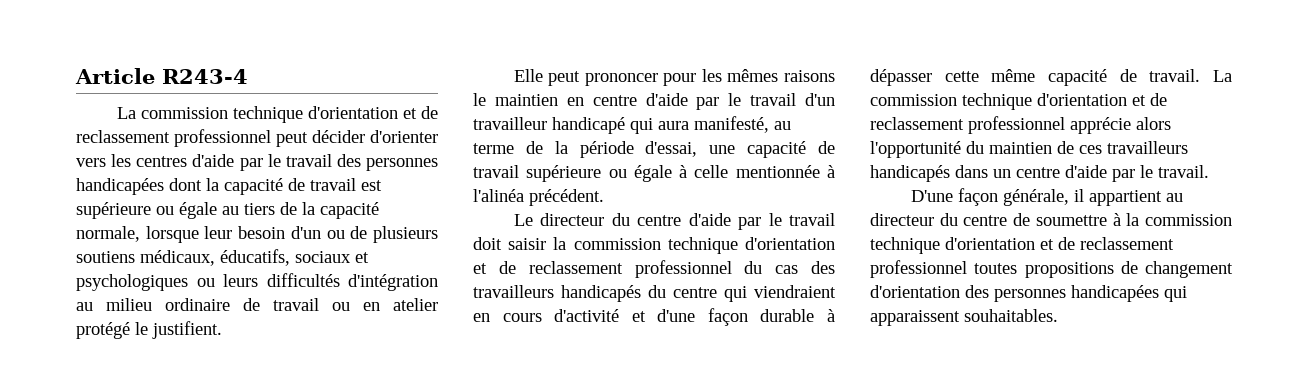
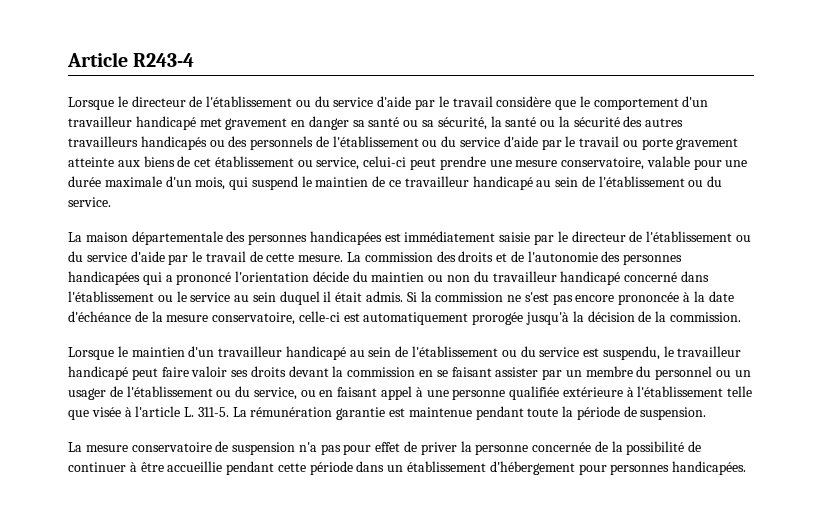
[116,106,438,123] [76,129,438,147] [76,154,438,171] [76,178,382,195] [76,202,379,219] [76,226,438,243] [76,249,369,266] [76,273,438,291] [76,298,438,311] [76,321,222,339] [513,69,835,86] [473,93,835,110] [473,116,791,134] [473,141,835,158] [473,165,835,182] [473,189,604,206] [513,213,835,230] [473,237,835,254] [473,260,835,278] [473,285,836,302] [473,308,835,326] [870,69,1232,86] [870,93,1167,110] [870,116,1171,134] [870,141,1188,158] [870,165,1209,182] [910,188,1183,206] [870,213,1232,226] [870,237,1174,254] [870,260,1233,278] [870,285,1187,302] [870,309,1058,326] La commission technique d'orientation et de reclassement professionnel peut décider d'orienter vers les centres d'aide par le travail des personnes handicapées dont la capacité de travail est supérieure ou égale au tiers de la capacité normale, lorsque leur besoin d'un ou de plusieurs soutiens médicaux, éducatifs, sociaux et psychologiques ou leurs difficultés d'intégration au milieu ordinaire de travail ou en atelier protégé le justifient. // Elle peut prononcer pour les mêmes raisons le maintien en centre d'aide par le travail d'un travailleur handicapé qui aura manifesté, au terme de la période d'essai, une capacité de travail supérieure ou égale à celle mentionnée à l'alinéa précédent. // Le directeur du centre d'aide par le travail doit saisir la commission technique d'orientation et de reclassement professionnel du cas des travailleurs handicapés du centre qui viendraient en cours d'activité et d'une façon durable à dépasser cette même capacité de travail. La commission technique d'orientation et de reclassement professionnel apprécie alors l'opportunité du maintien de ces travailleurs handicapés dans un centre d'aide par le travail. // D'une façon générale, il appartient au directeur du centre de soumettre à la commission technique d'orientation et de reclassement professionnel toutes propositions de changement d'orientation des personnes handicapées qui apparaissent souhaitables. -> [68,96,709,110] [68,116,684,130] [68,136,739,150] [68,156,748,170] [68,176,723,190] [68,197,111,207] [68,231,751,245] [68,251,683,265] [68,271,709,285] [68,291,734,305] [68,311,741,325] [68,346,742,360] [68,366,751,380] [68,386,753,400] [68,406,707,420] [68,441,702,455] [68,461,747,475] Lorsque le directeur de l'établissement ou du service d'aide par le travail considère que le comportement d'un travailleur handicapé met gravement en danger sa santé ou sa sécurité, la santé ou la sécurité des autres travailleurs handicapés ou des personnels de l'établissement ou du service d'aide par le travail ou porte gravement atteinte aux biens de cet établissement ou service, celui-ci peut prendre une mesure conservatoire, valable pour une durée maximale d'un mois, qui suspend le maintien de ce travailleur handicapé au sein de l'établissement ou du service. // La maison départementale des personnes handicapées est immédiatement saisie par le directeur de l'établissement ou du service d'aide par le travail de cette mesure. La commission des droits et de l'autonomie des personnes handicapées qui a prononcé l'orientation décide du maintien ou non du travailleur handicapé concerné dans l'établissement ou le service au sein duquel il était admis. Si la commission ne s'est pas encore prononcée à la date d'échéance de la mesure conservatoire, celle-ci est automatiquement prorogée jusqu'à la décision de la commission. // Lorsque le maintien d'un travailleur handicapé au sein de l'établissement ou du service est suspendu, le travailleur handicapé peut faire valoir ses droits devant la commission en se faisant assister par un membre du personnel ou un usager de l'établissement ou du service, ou en faisant appel à une personne qualifiée extérieure à l'établissement telle que visée à l'article L. 311-5. La rémunération garantie est maintenue pendant toute la période de suspension. // La mesure conservatoire de suspension n'a pas pour effet de priver la personne concernée de la possibilité de continuer à être accueillie pendant cette période dans un établissement d'hébergement pour personnes handicapées.

